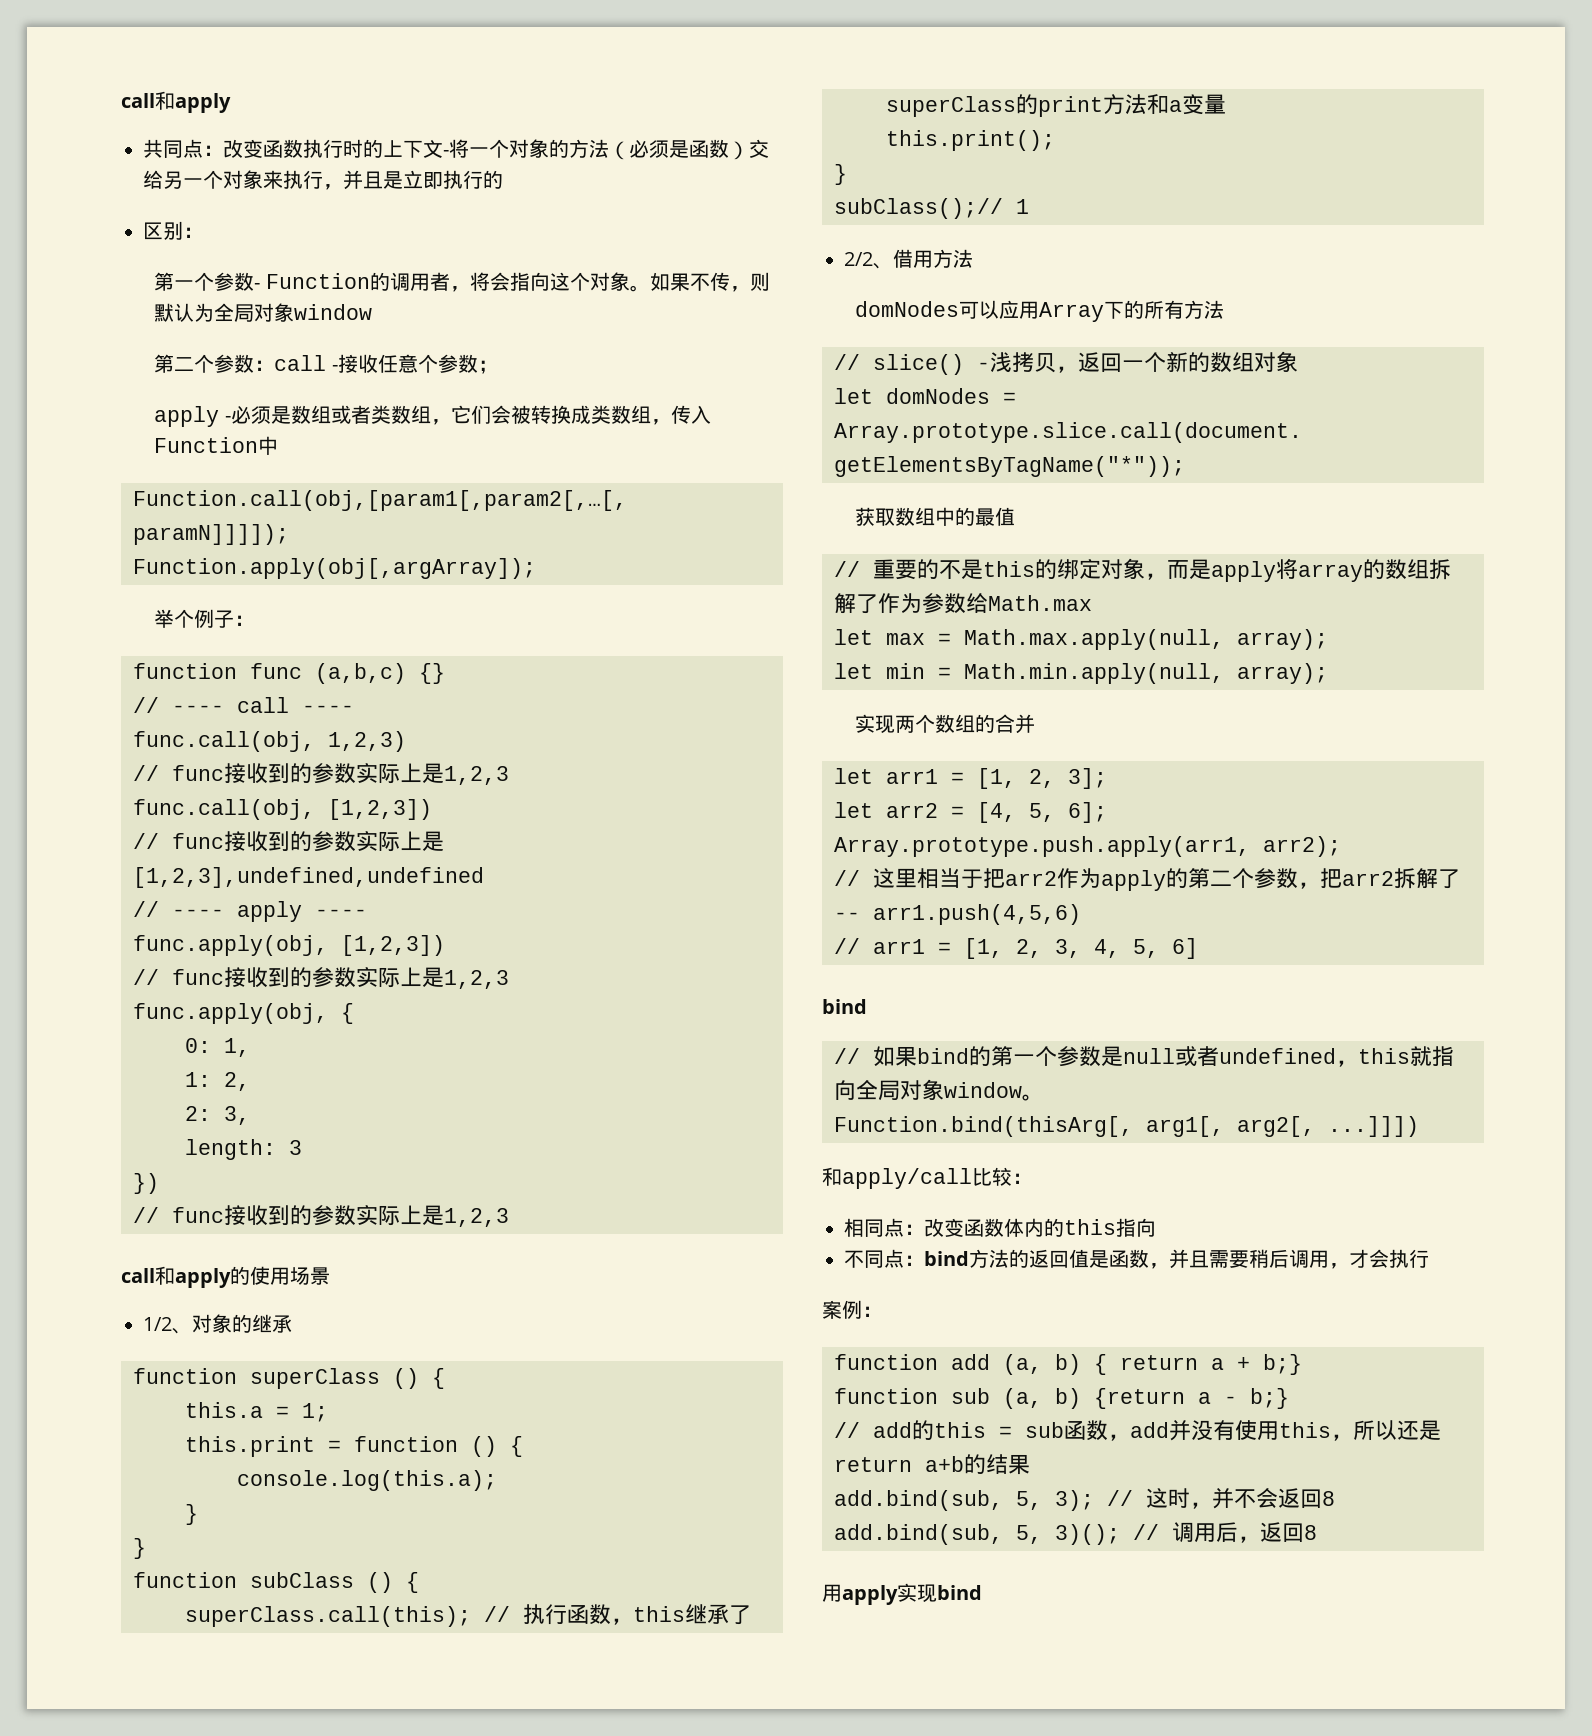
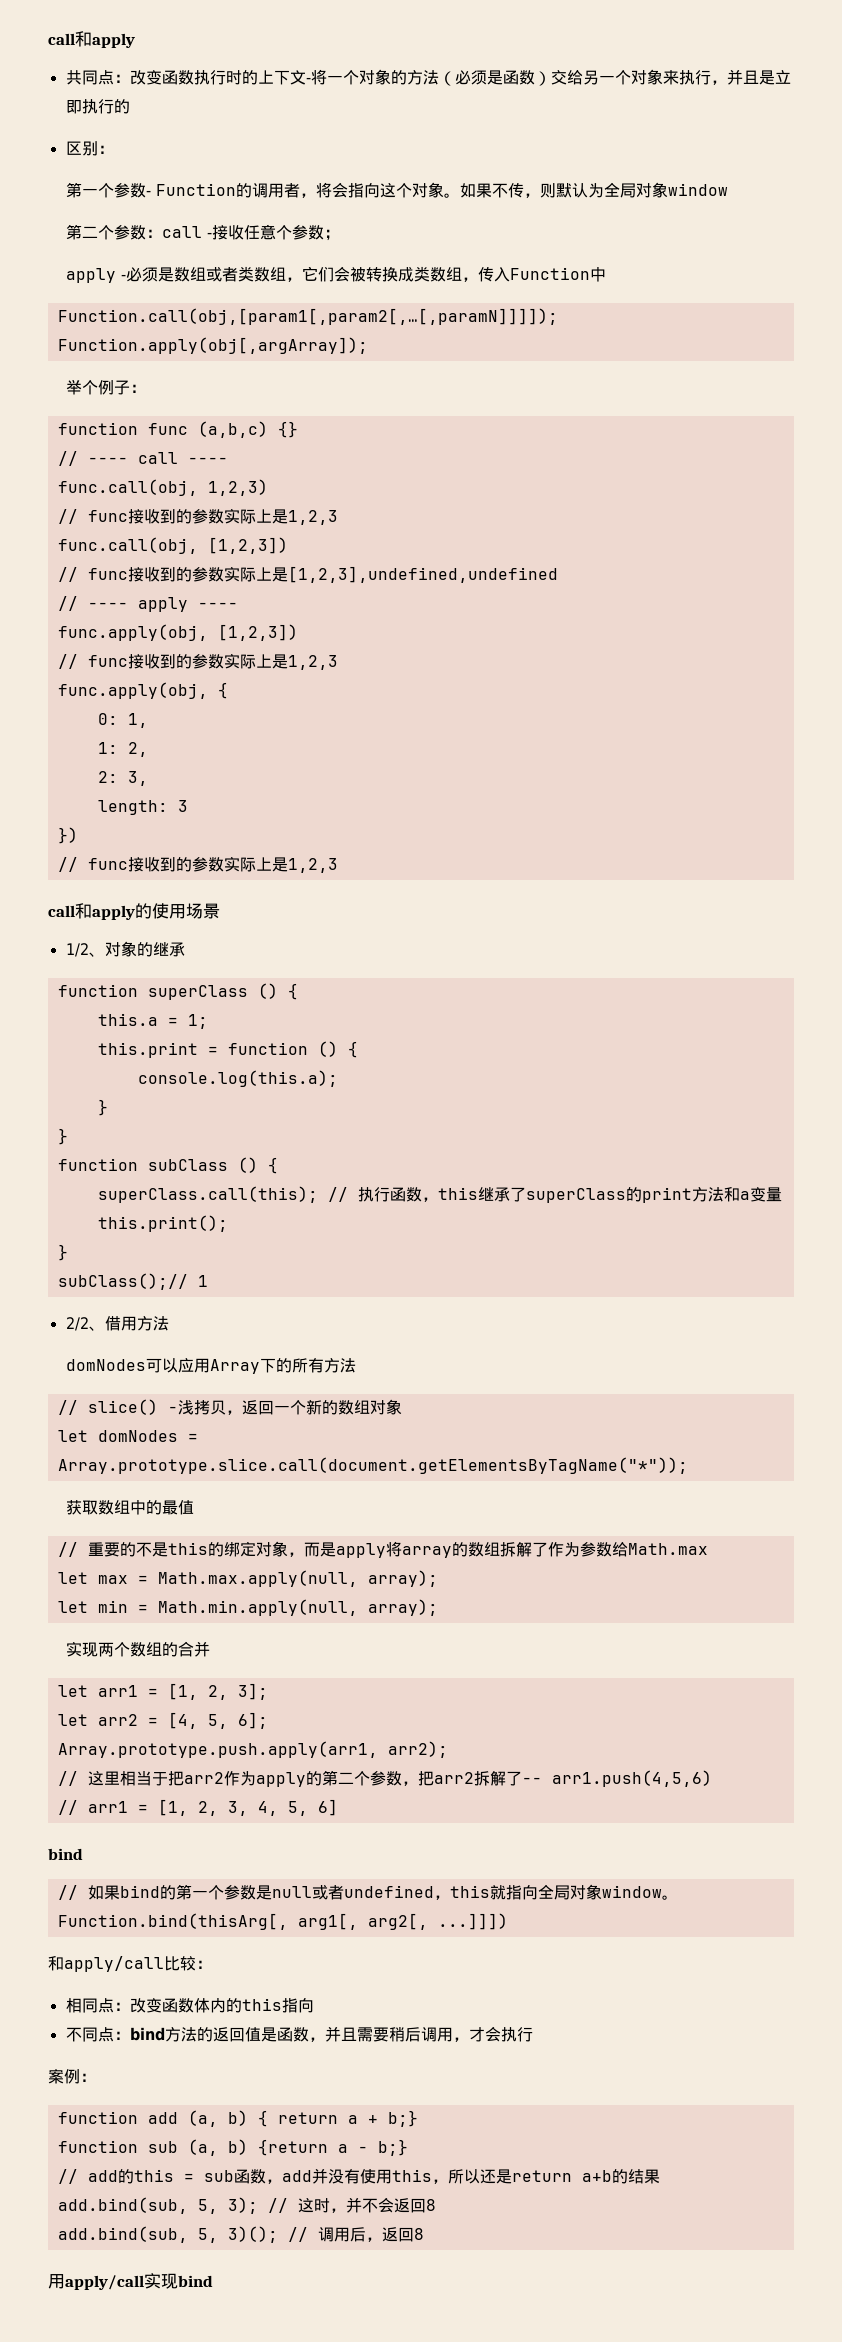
[842,1585,898,1605] apply -> [65,2275,144,2290] apply/call

